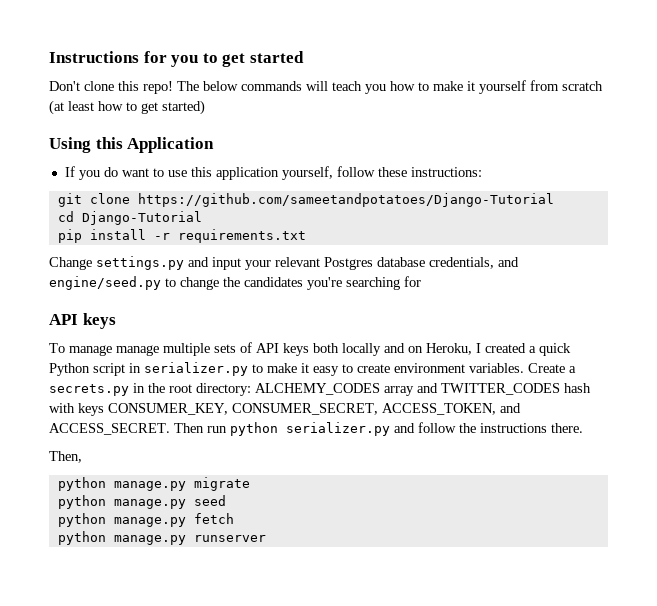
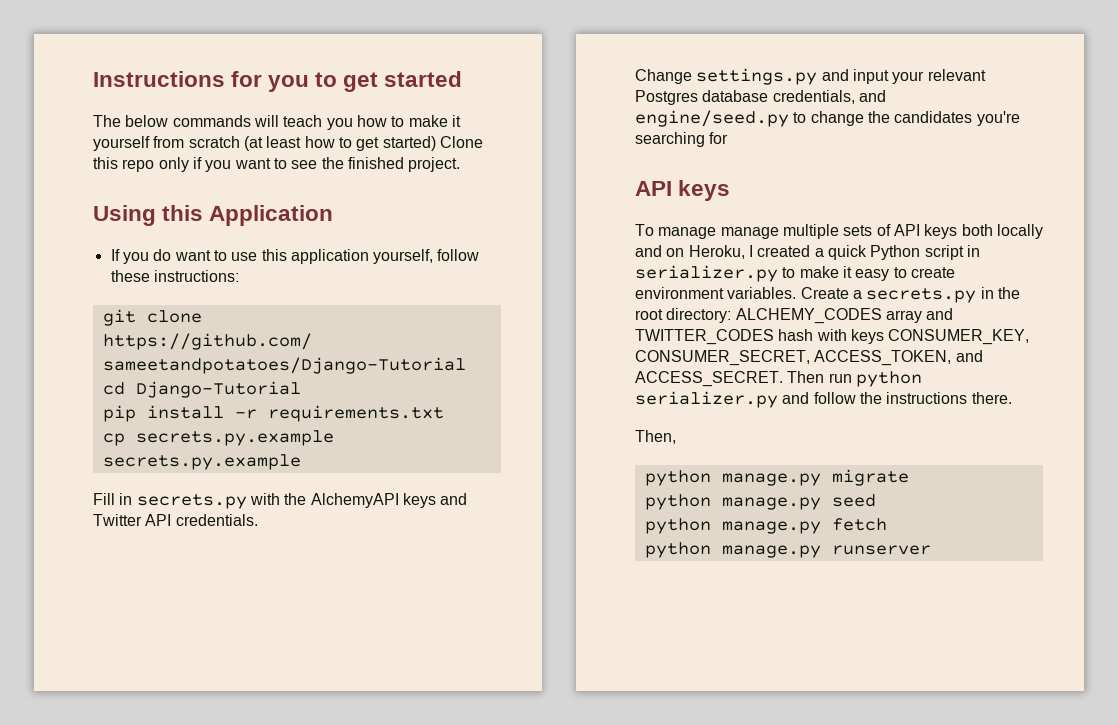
[49,81,173,94] Don't clone this repo! -> (463, 79) none
(205, 107) none -> [439,136,483,148] [93,157,461,172] Clone this repo only if you want to see the finished project.
(306, 236) none -> [102,430,334,446] [102,454,301,470] [93,493,468,509] [93,514,258,526] // cp secrets.py.example secrets.py.example // Fill in secrets.py with the AlchemyAPI keys and Twitter API credentials.

